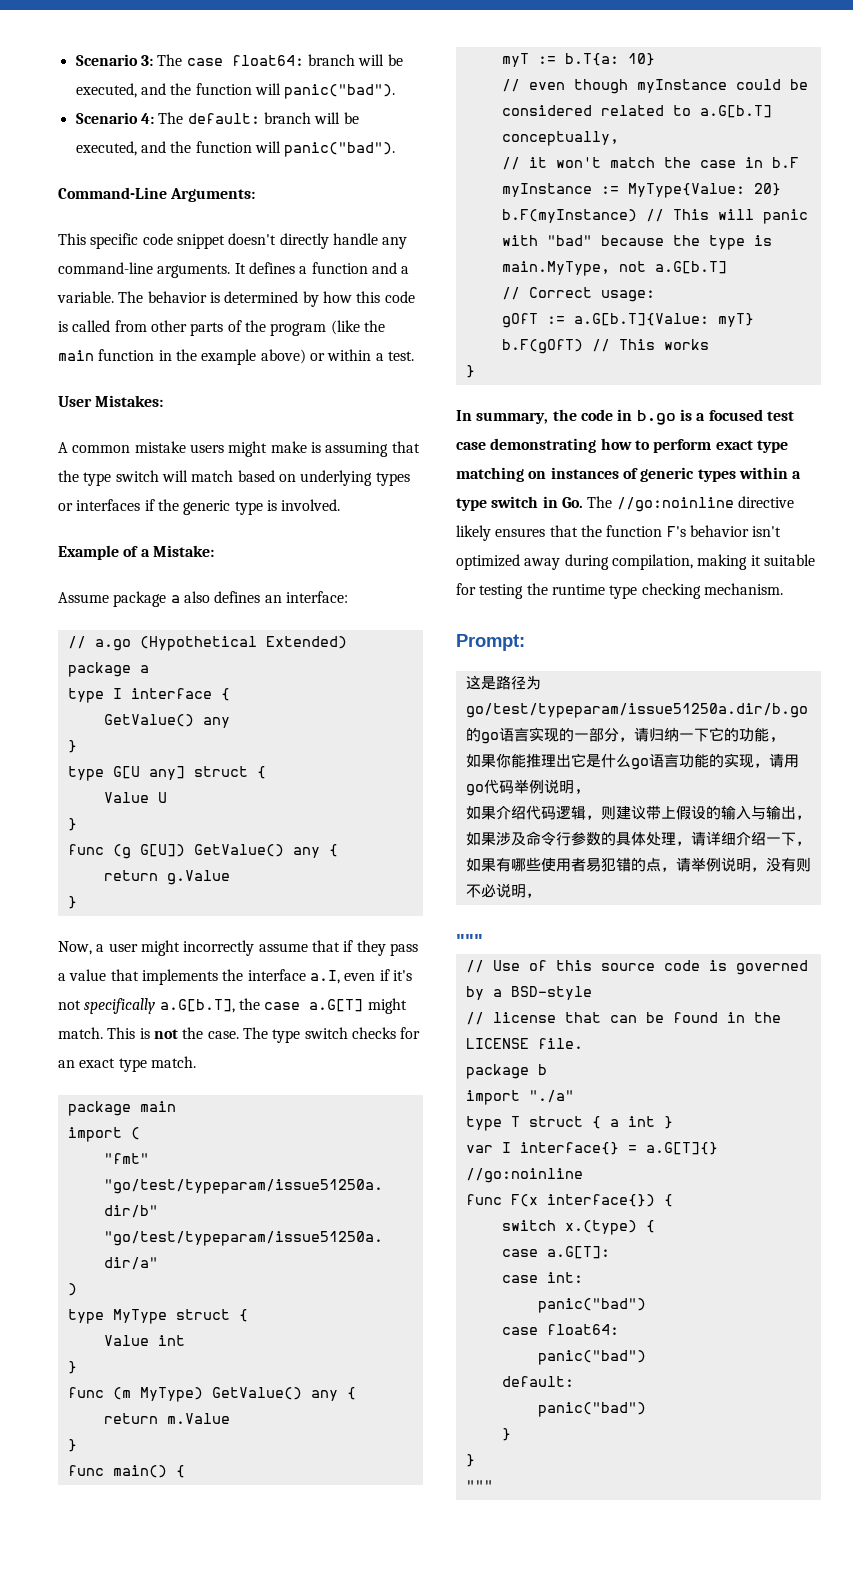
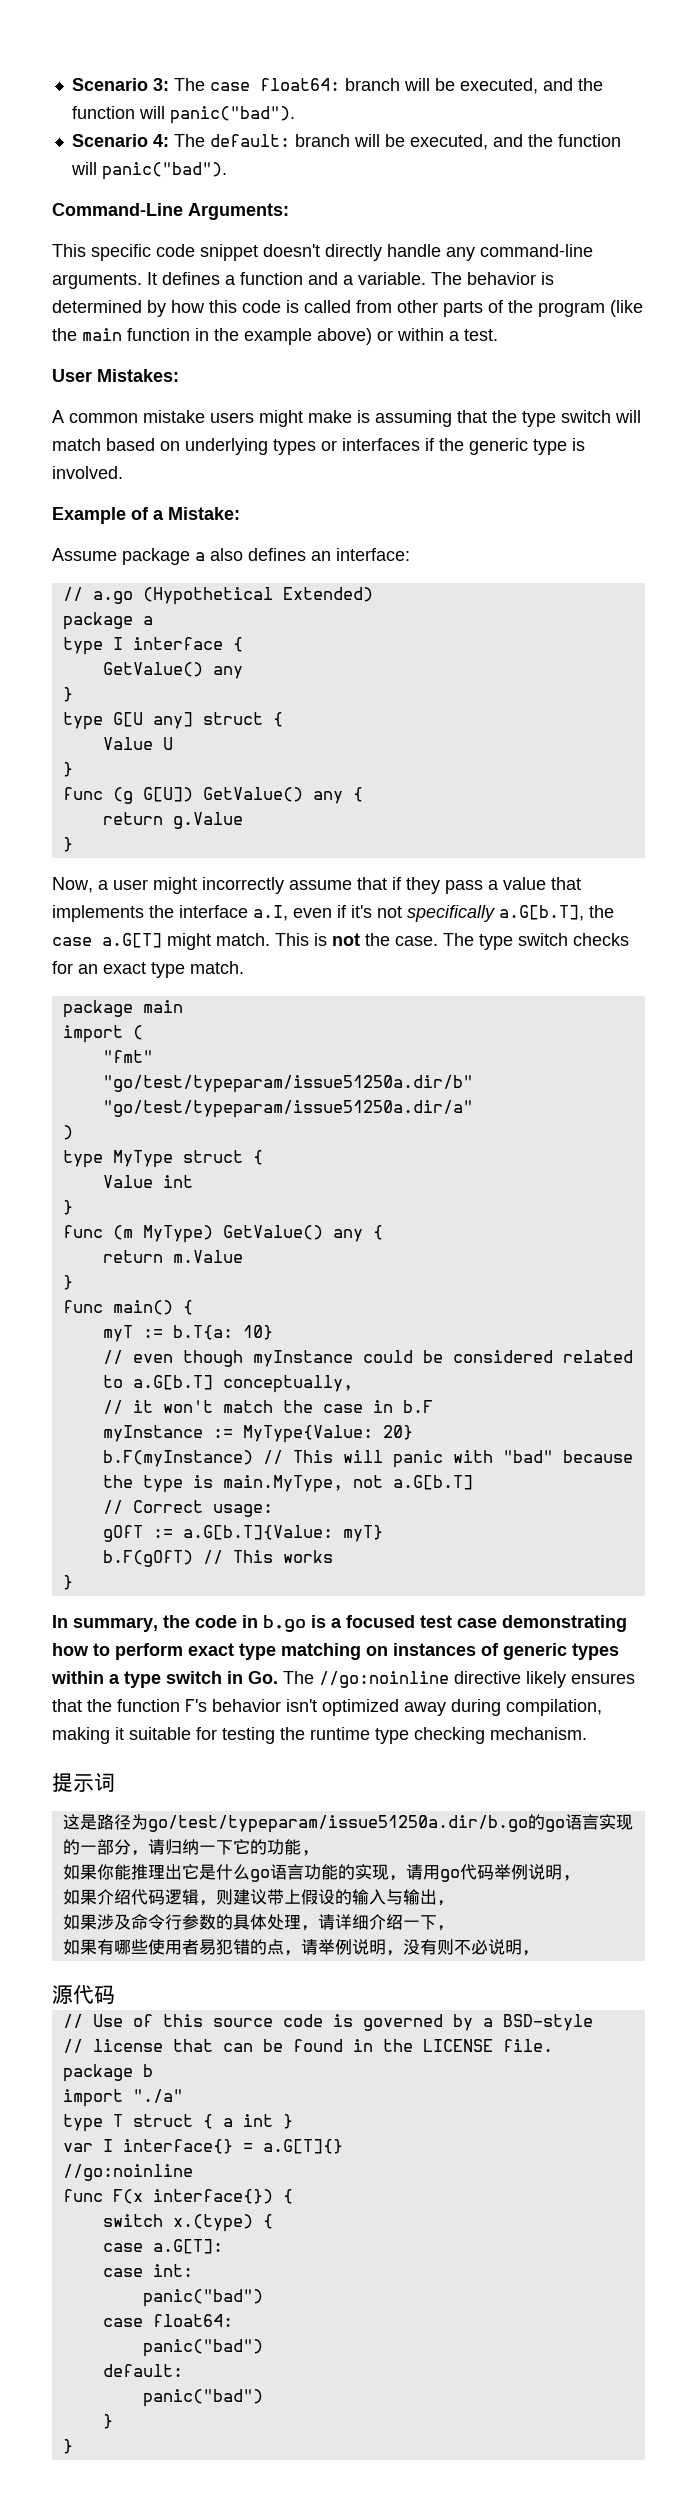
[456,634,525,651] Prompt: -> [52,1773,115,1792] 提示词
[456,934,483,947] """ -> [52,1985,115,2004] 源代码
[465,1480,493,1491] // """ -> (73, 2446) none

